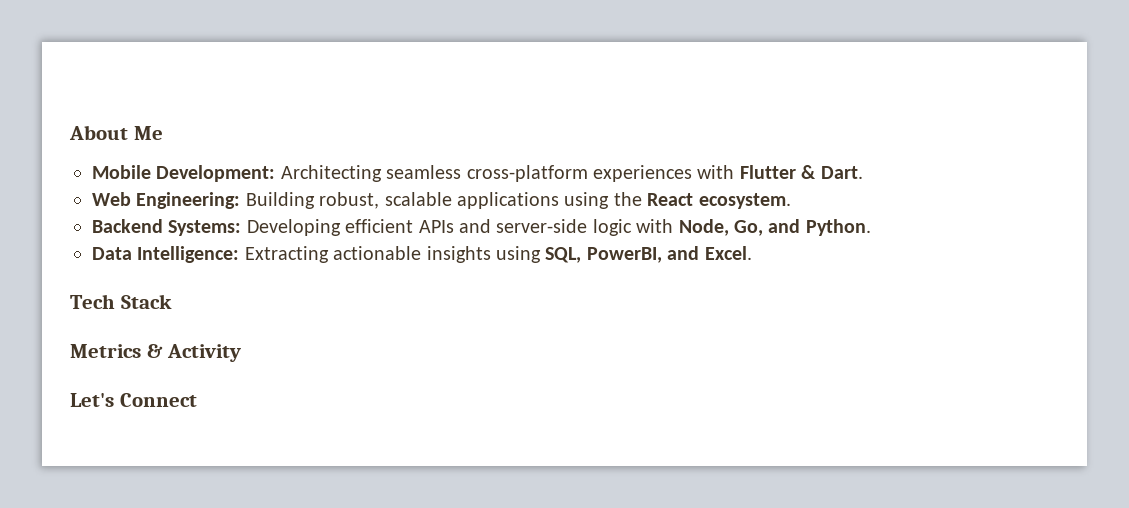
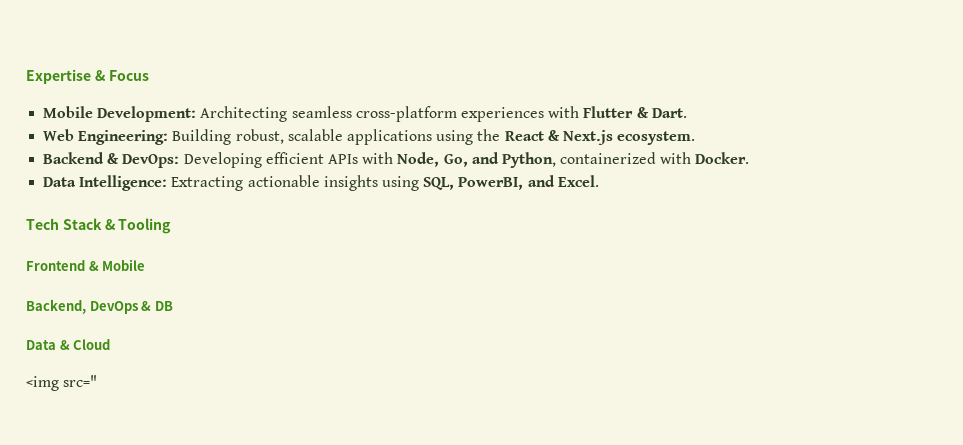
[69,125,163,140] About Me -> [26,69,149,84] Expertise & Focus
(694, 199) none -> [547,130,613,145] & Next.js
[168,220,242,236] Systems: -> [107,153,180,168] & DevOps:
[458,219,632,236] and server-side logic -> (358, 159) none
[805,219,871,236] Python. -> [501,152,750,168] Python, containerized with Docker.
[70,344,242,362] [70,393,197,407] // Metrics & Activity // Let's Connect -> [104,218,172,234] [26,259,146,271] [26,299,173,314] [26,339,111,350] [26,375,98,391] & Tooling // Frontend & Mobile // Backend, DevOps & DB // Data & Cloud // <img src="

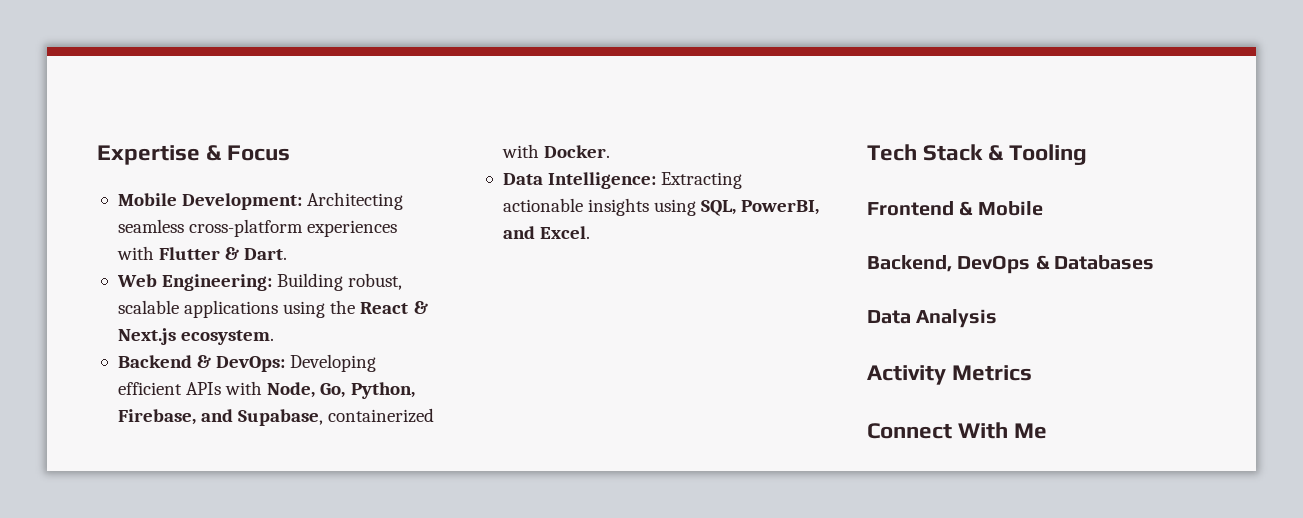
[471,152,556,168] and Python, -> [350,382,415,399] [117,409,324,426] Python, Firebase, and Supabase,
[154,301,173,311] [26,339,111,350] [26,375,98,391] DB // Data & Cloud // <img src=" -> [1054,255,1155,270] [867,309,998,328] [867,365,1033,385] [867,422,1048,439] Databases // Data Analysis // Activity Metrics // Connect With Me

